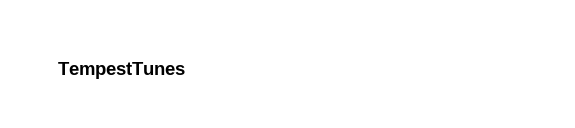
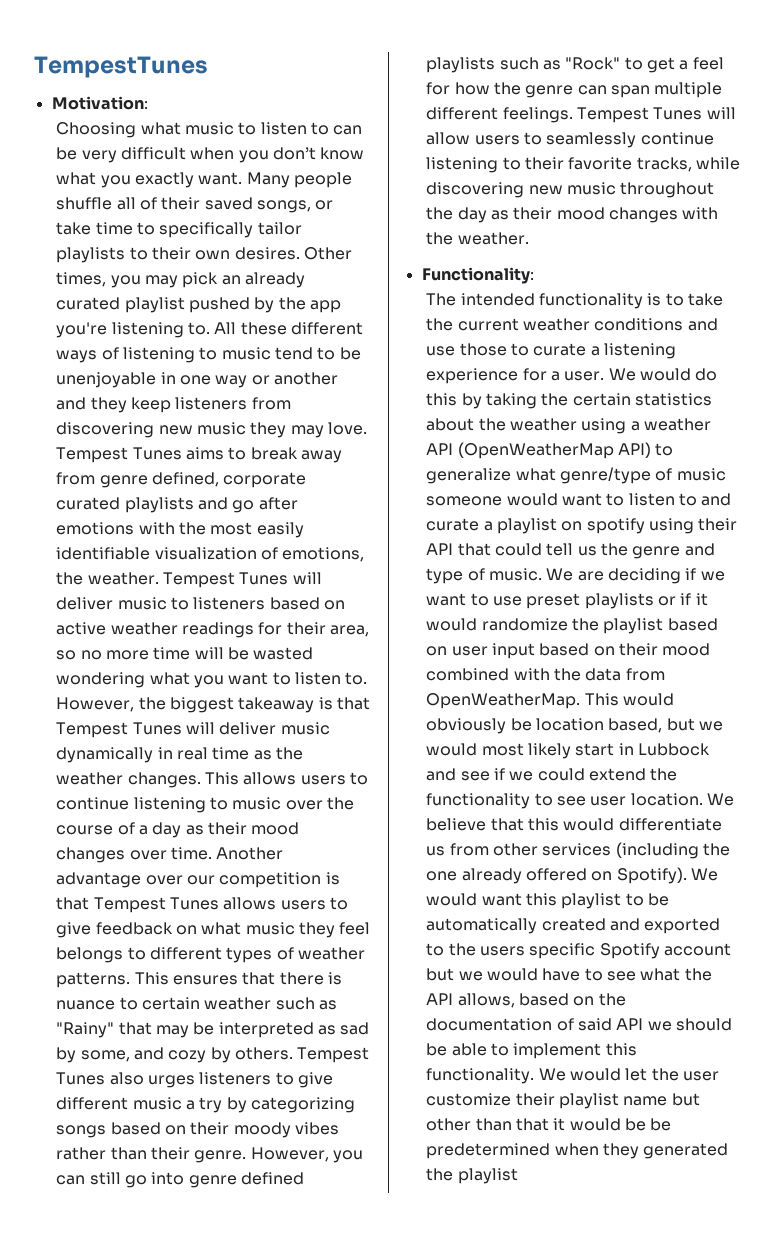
(185, 70) none -> [51,96,148,110] [56,122,363,138] [56,147,365,163] [56,172,352,188] [56,197,334,213] [56,222,302,238] [56,247,352,263] [56,272,305,288] [56,297,341,313] [56,322,363,338] [56,347,361,363] [56,372,338,388] [56,397,291,413] [56,422,367,438] [56,447,342,463] [56,472,307,488] [56,497,298,513] [56,522,304,538] [56,547,365,562] [56,572,322,588] [56,597,345,610] [56,622,369,638] [56,647,314,660] [56,672,368,688] [56,697,370,713] [56,722,330,738] [56,747,303,763] [56,772,368,788] [56,797,354,813] [56,822,300,838] [56,847,284,863] [56,872,340,888] [56,897,348,913] [56,922,371,938] [56,947,365,963] [56,972,342,988] [56,997,337,1010] [56,1022,370,1038] [56,1047,370,1063] [56,1072,333,1088] [56,1097,355,1113] [56,1122,339,1138] [56,1147,363,1163] [56,1172,304,1188] [426,57,724,73] [426,82,723,98] [426,107,736,123] [426,132,714,148] [426,157,740,173] [426,182,715,198] [426,207,719,223] [426,232,529,245] [421,267,534,284] [426,293,723,309] [426,318,718,331] [426,343,676,359] [426,368,718,384] [426,393,712,409] [426,418,711,434] [426,442,674,459] [426,467,726,484] [426,493,732,506] [426,518,738,534] [426,543,715,559] [426,568,725,584] [426,593,708,609] [426,618,718,634] [426,643,711,659] [426,668,665,681] [426,693,675,709] [426,718,723,734] [426,743,710,759] [426,768,678,781] [426,793,734,809] [426,818,722,831] [426,842,730,859] [426,867,718,884] [426,893,669,909] [426,918,721,934] [426,943,731,959] [426,968,712,981] [426,993,626,1008] [426,1018,732,1031] [426,1043,637,1059] [426,1068,719,1084] [426,1093,700,1109] [426,1118,672,1131] [426,1143,729,1159] [426,1168,518,1184] // Motivation: // Choosing what music to listen to can be very difficult when you don’t know what you exactly want. Many people shuffle all of their saved songs, or take time to specifically tailor playlists to their own desires. Other times, you may pick an already curated playlist pushed by the app you're listening to. All these different ways of listening to music tend to be unenjoyable in one way or another and they keep listeners from discovering new music they may love. Tempest Tunes aims to break away from genre defined, corporate curated playlists and go after emotions with the most easily identifiable visualization of emotions, the weather. Tempest Tunes will deliver music to listeners based on active weather readings for their area, so no more time will be wasted wondering what you want to listen to. However, the biggest takeaway is that Tempest Tunes will deliver music dynamically in real time as the weather changes. This allows users to continue listening to music over the course of a day as their mood changes over time. Another advantage over our competition is that Tempest Tunes allows users to give feedback on what music they feel belongs to different types of weather patterns. This ensures that there is nuance to certain weather such as "Rainy" that may be interpreted as sad by some, and cozy by others. Tempest Tunes also urges listeners to give different music a try by categorizing songs based on their moody vibes rather than their genre. However, you can still go into genre defined playlists such as "Rock" to get a feel for how the genre can span multiple different feelings. Tempest Tunes will allow users to seamlessly continue listening to their favorite tracks, while discovering new music throughout the day as their mood changes with the weather. // Functionality: // The intended functionality is to take the current weather conditions and use those to curate a listening experience for a user. We would do this by taking the certain statistics about the weather using a weather API (OpenWeatherMap API) to generalize what genre/type of music someone would want to listen to and curate a playlist on spotify using their API that could tell us the genre and type of music. We are deciding if we want to use preset playlists or if it would randomize the playlist based on user input based on their mood combined with the data from OpenWeatherMap. This would obviously be location based, but we would most likely start in Lubbock and see if we could extend the functionality to see user location. We believe that this would differentiate us from other services (including the one already offered on Spotify). We would want this playlist to be automatically created and exported to the users specific Spotify account but we would have to see what the API allows, based on the documentation of said API we should be able to implement this functionality. We would let the user customize their playlist name but other than that it would be be predetermined when they generated the playlist

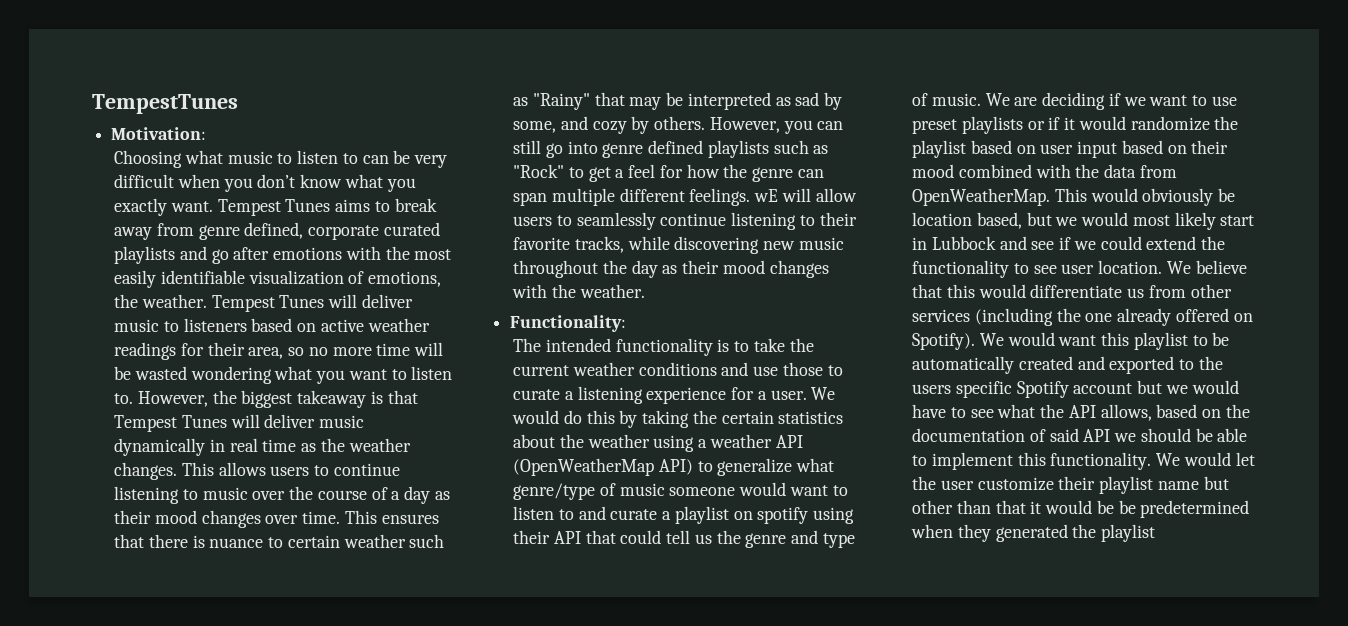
[246,172,352,188] [56,197,334,213] [56,222,302,238] [56,247,352,263] [56,272,305,288] [56,297,341,313] [56,322,363,338] [56,347,361,363] [56,372,338,388] [56,397,291,413] [56,422,367,438] Many people shuffle all of their saved songs, or take time to specifically tailor playlists to their own desires. Other times, you may pick an already curated playlist pushed by the app you're listening to. All these different ways of listening to music tend to be unenjoyable in one way or another and they keep listeners from discovering new music they may love. -> (213, 206) none
[216,847,284,860] [56,872,340,888] [56,897,348,913] [56,922,371,938] [56,947,365,963] [56,972,131,988] Another advantage over our competition is that Tempest Tunes allows users to give feedback on what music they feel belongs to different types of weather patterns. -> (341, 517) none
[297,1047,370,1063] [56,1072,333,1088] [56,1097,355,1113] [56,1122,339,1138] [56,1147,247,1163] Tempest Tunes also urges listeners to give different music a try by categorizing songs based on their moody vibes rather than their genre. -> (706, 123) none
[577,107,703,123] Tempest Tunes -> [754,189,779,202] wE

